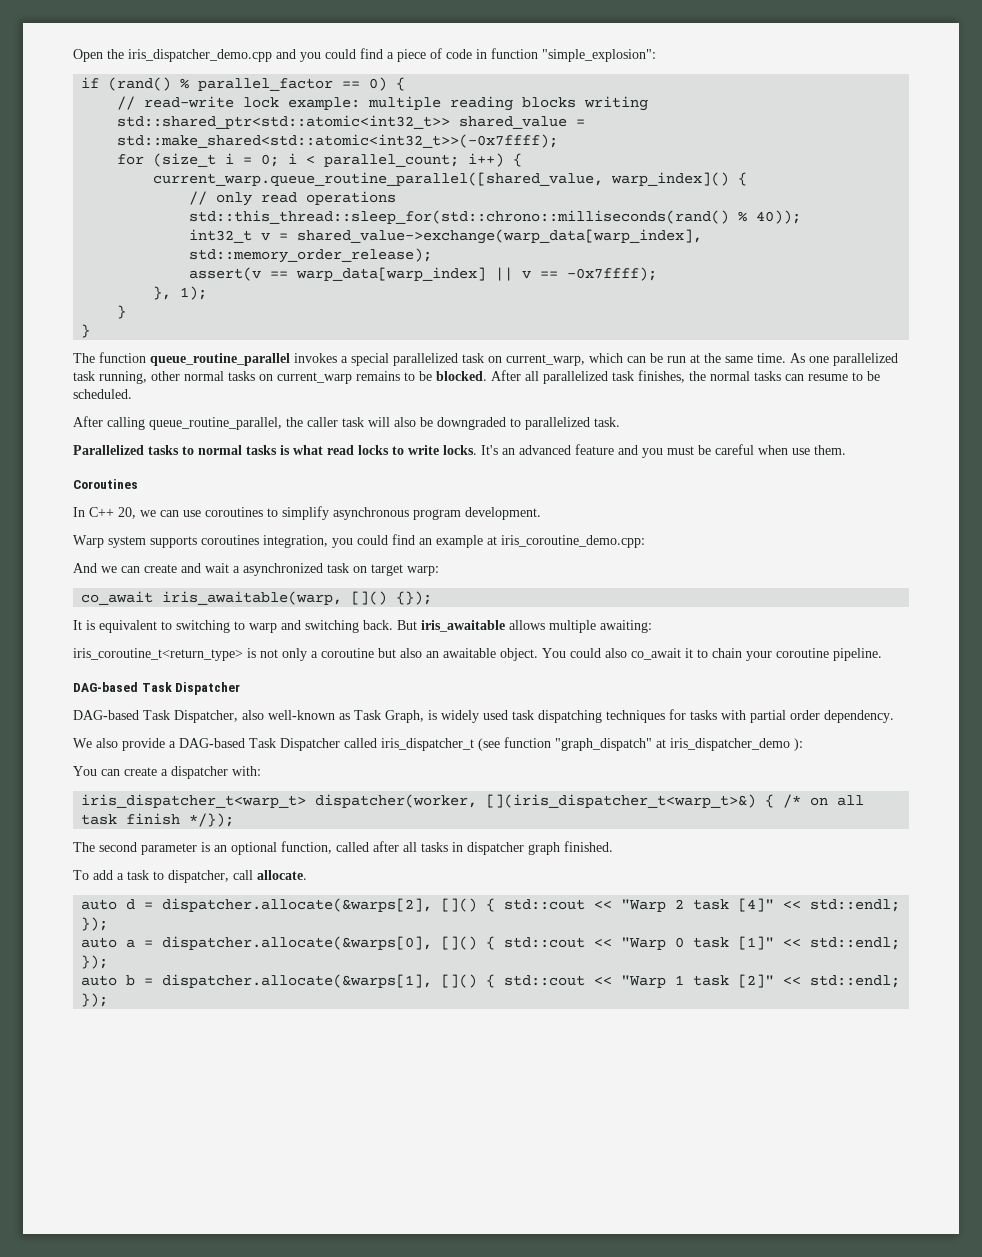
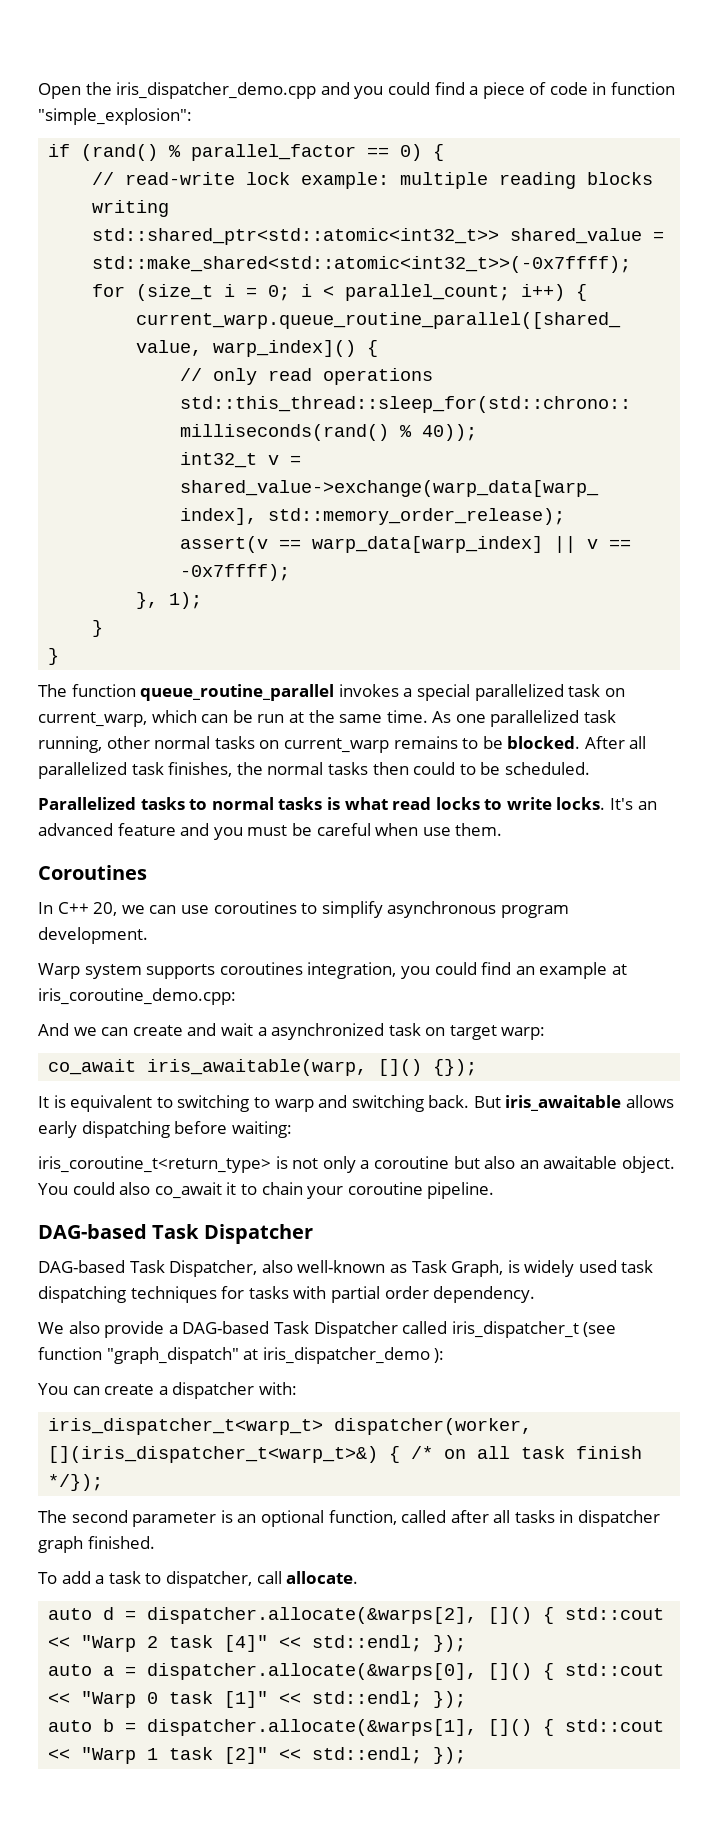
[785,374,848,381] can resume -> [372,762,456,775] then could
[73,416,620,430] // After calling queue_routine_parallel, the caller task will also be downgraded to parallelized task. -> (590, 768) none
[549,620,652,633] multiple awaiting: -> [38,1121,292,1138] early dispatching before waiting:

